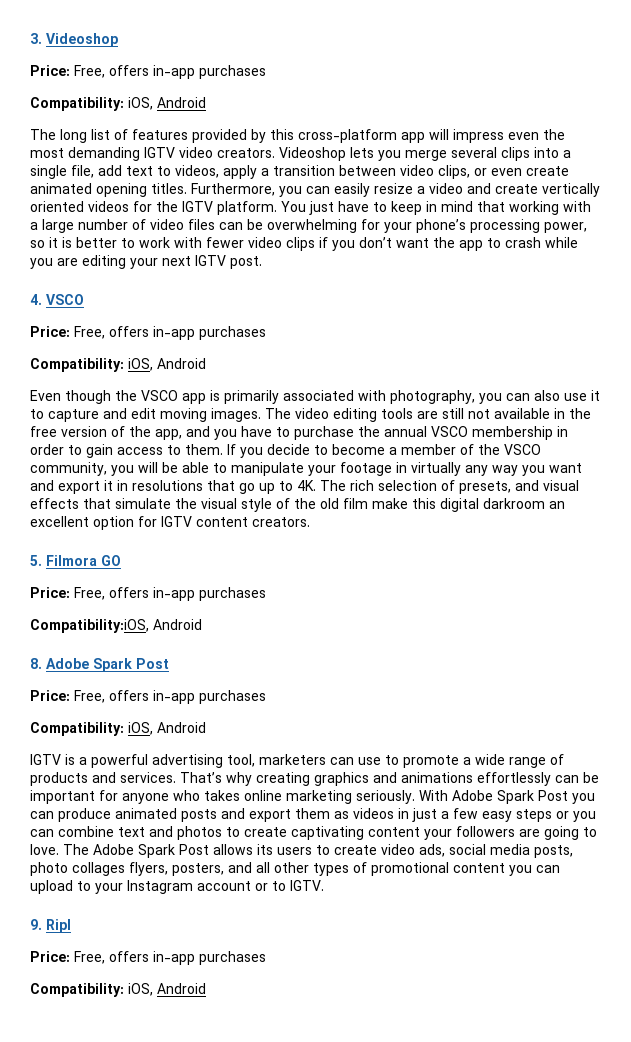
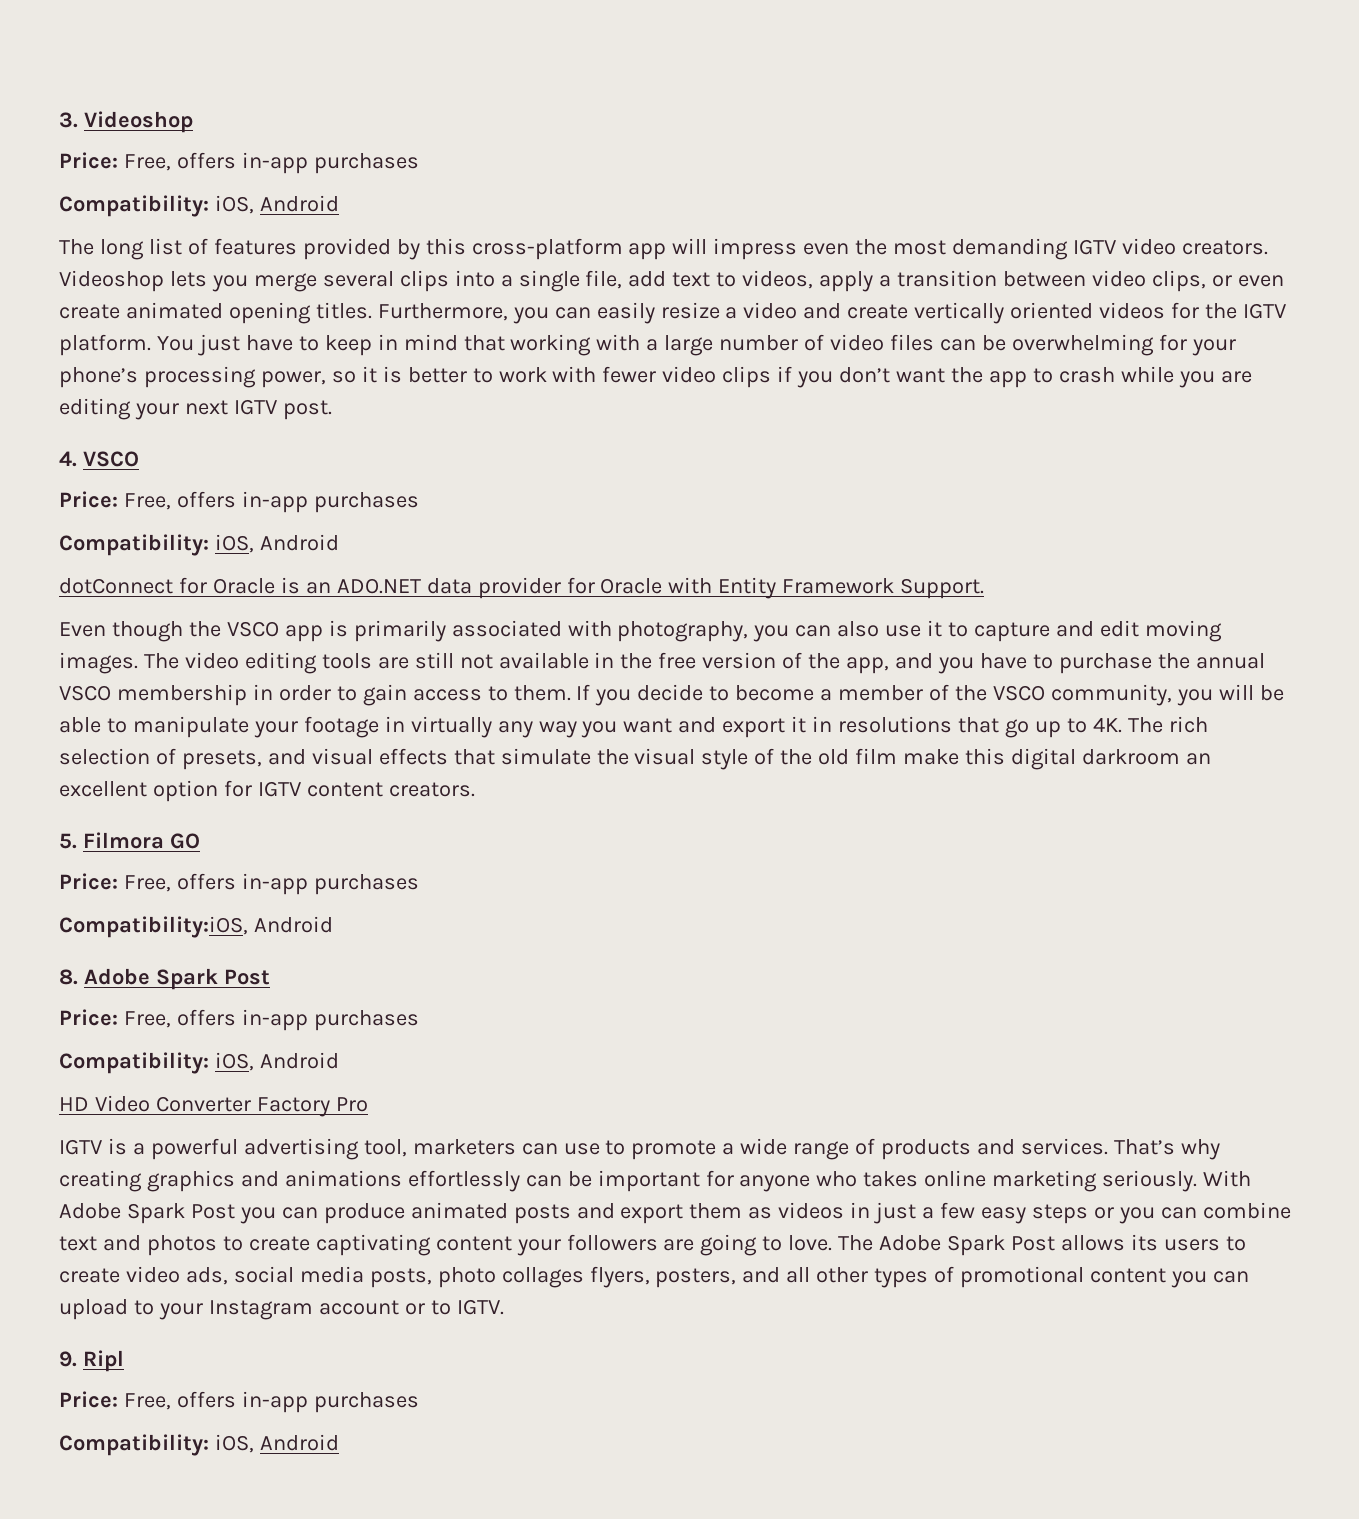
(206, 363) none -> [59,577,985,599] // dotConnect for Oracle is an ADO.NET data provider for Oracle with Entity Framework Support.
(206, 727) none -> [59,1095,368,1117] // HD Video Converter Factory Pro

